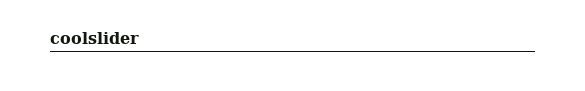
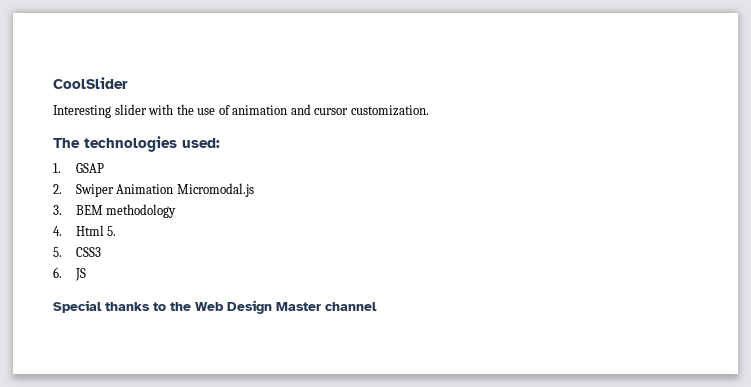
[50,32,139,44] coolslider -> [53,77,128,89] [53,104,429,118] [53,136,220,152] [53,163,104,173] [53,183,254,197] [53,204,177,218] [53,225,117,236] [53,247,101,257] [53,267,86,281] [53,300,377,314] CoolSlider // Interesting slider with the use of animation and cursor customization. // The technologies used: // 1. GSAP // 2. Swiper Animation Micromodal.js // 3. BEM methodology // 4. Html 5. // 5. CSS3 // 6. JS // Special thanks to the Web Design Master channel

